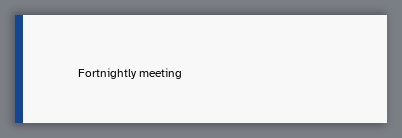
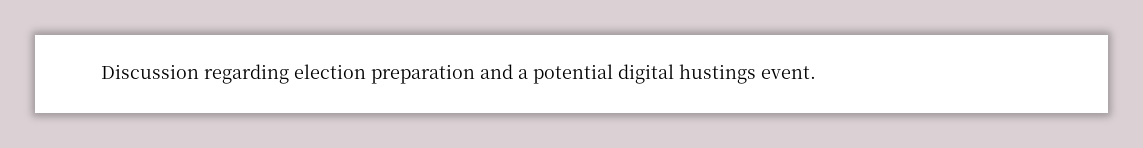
[78,68,183,79] Fortnightly meeting -> [101,64,816,84] Discussion regarding election preparation and a potential digital hustings event.

